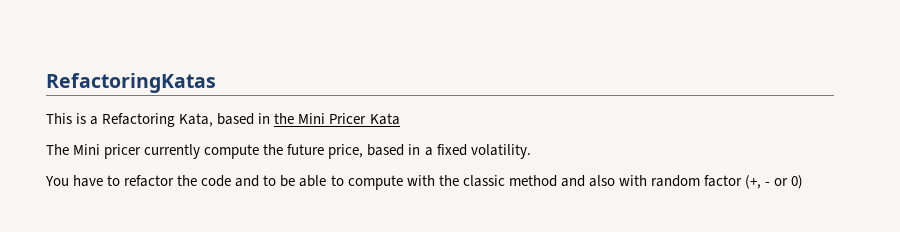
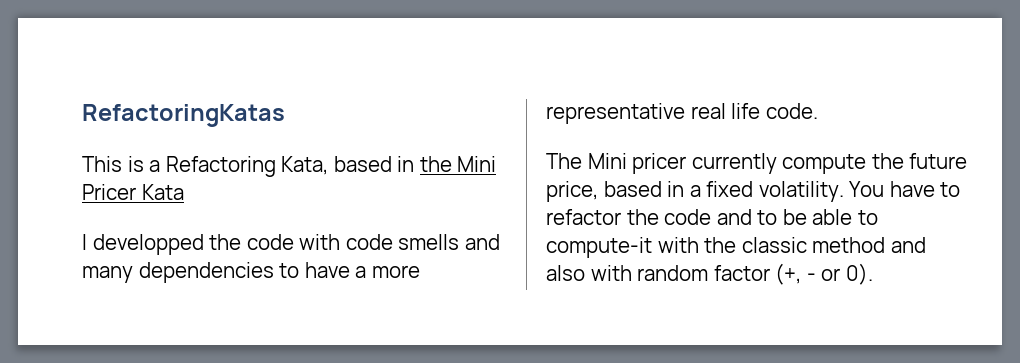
(400, 119) none -> [82,234,500,255] [82,262,420,283] [546,103,818,124] // I developped the code with code smells and many dependencies to have a more representative real life code.
(531, 151) // -> (844, 191) none
[347,175,403,190] compute -> [546,237,652,258] compute-it
[791,175,804,189] 0) -> [845,263,873,285] 0).

